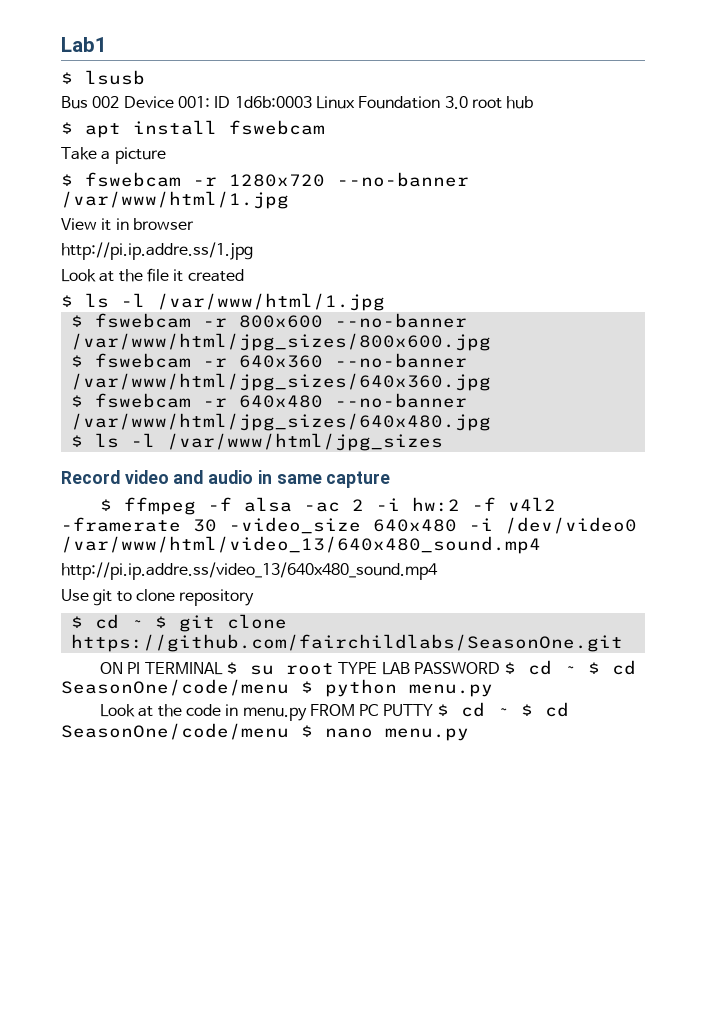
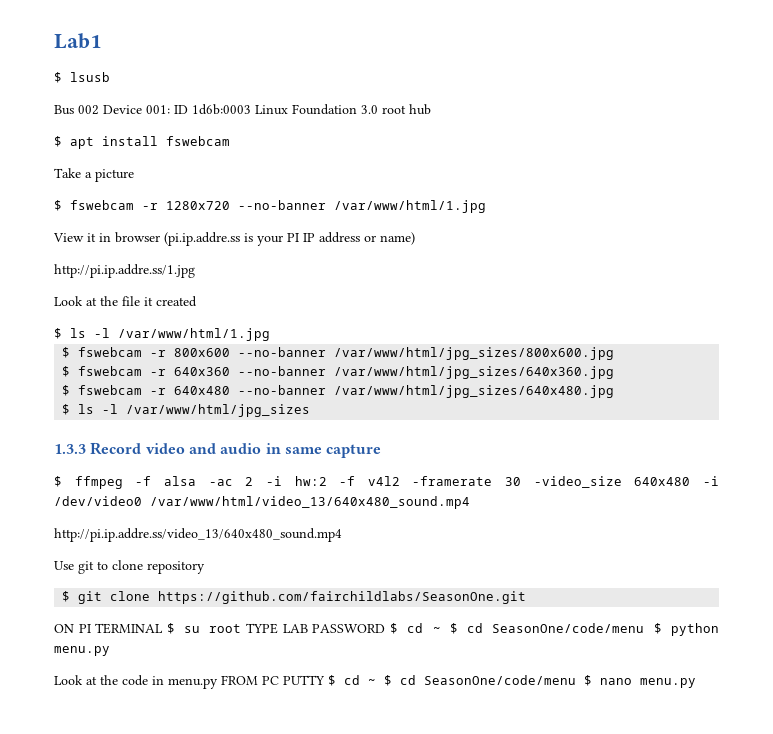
(194, 224) none -> [164,232,415,246] (pi.ip.addre.ss is your PI IP address or name)
(443, 442) none -> [54,444,86,454] 1.3.3
[94,614,167,629] cd ~ $ -> (71, 596) none

